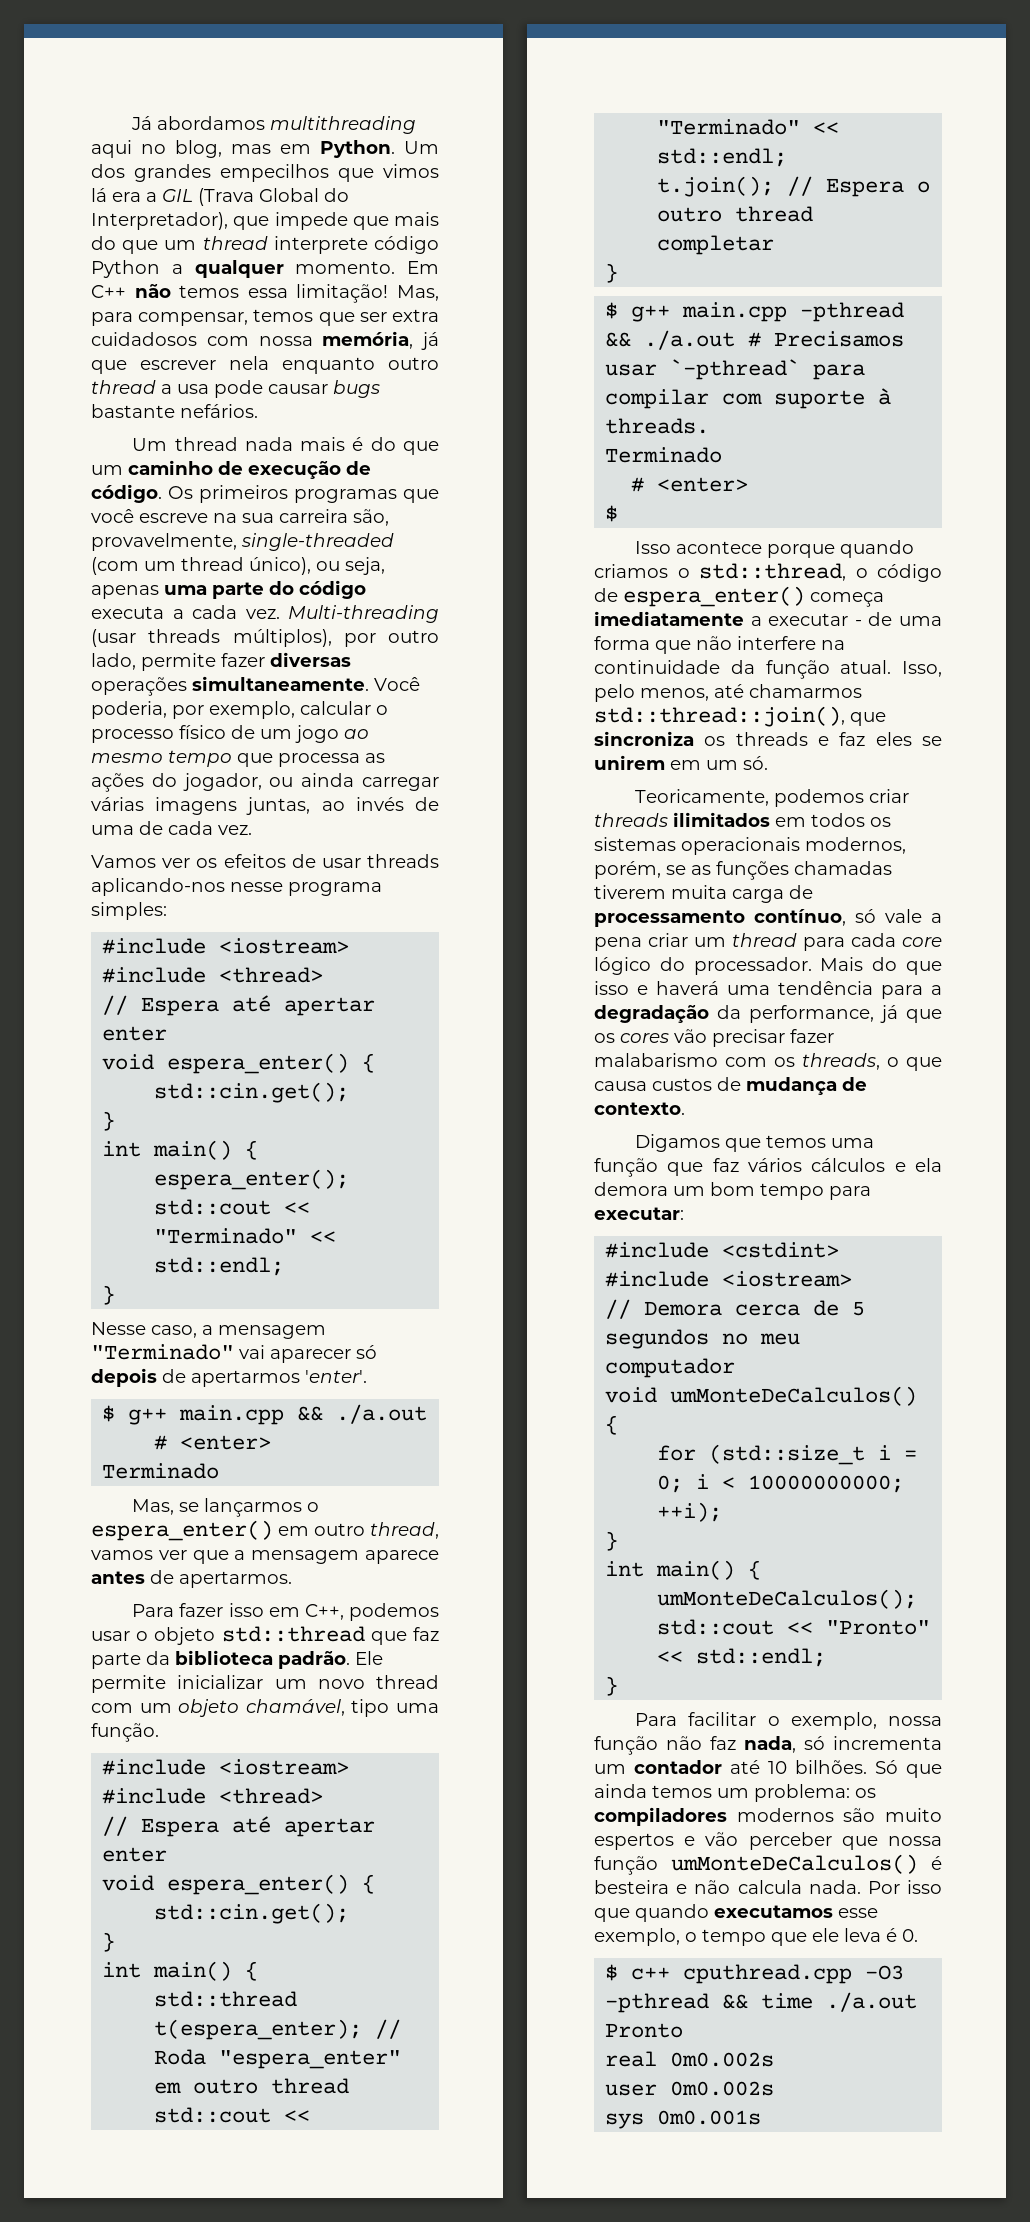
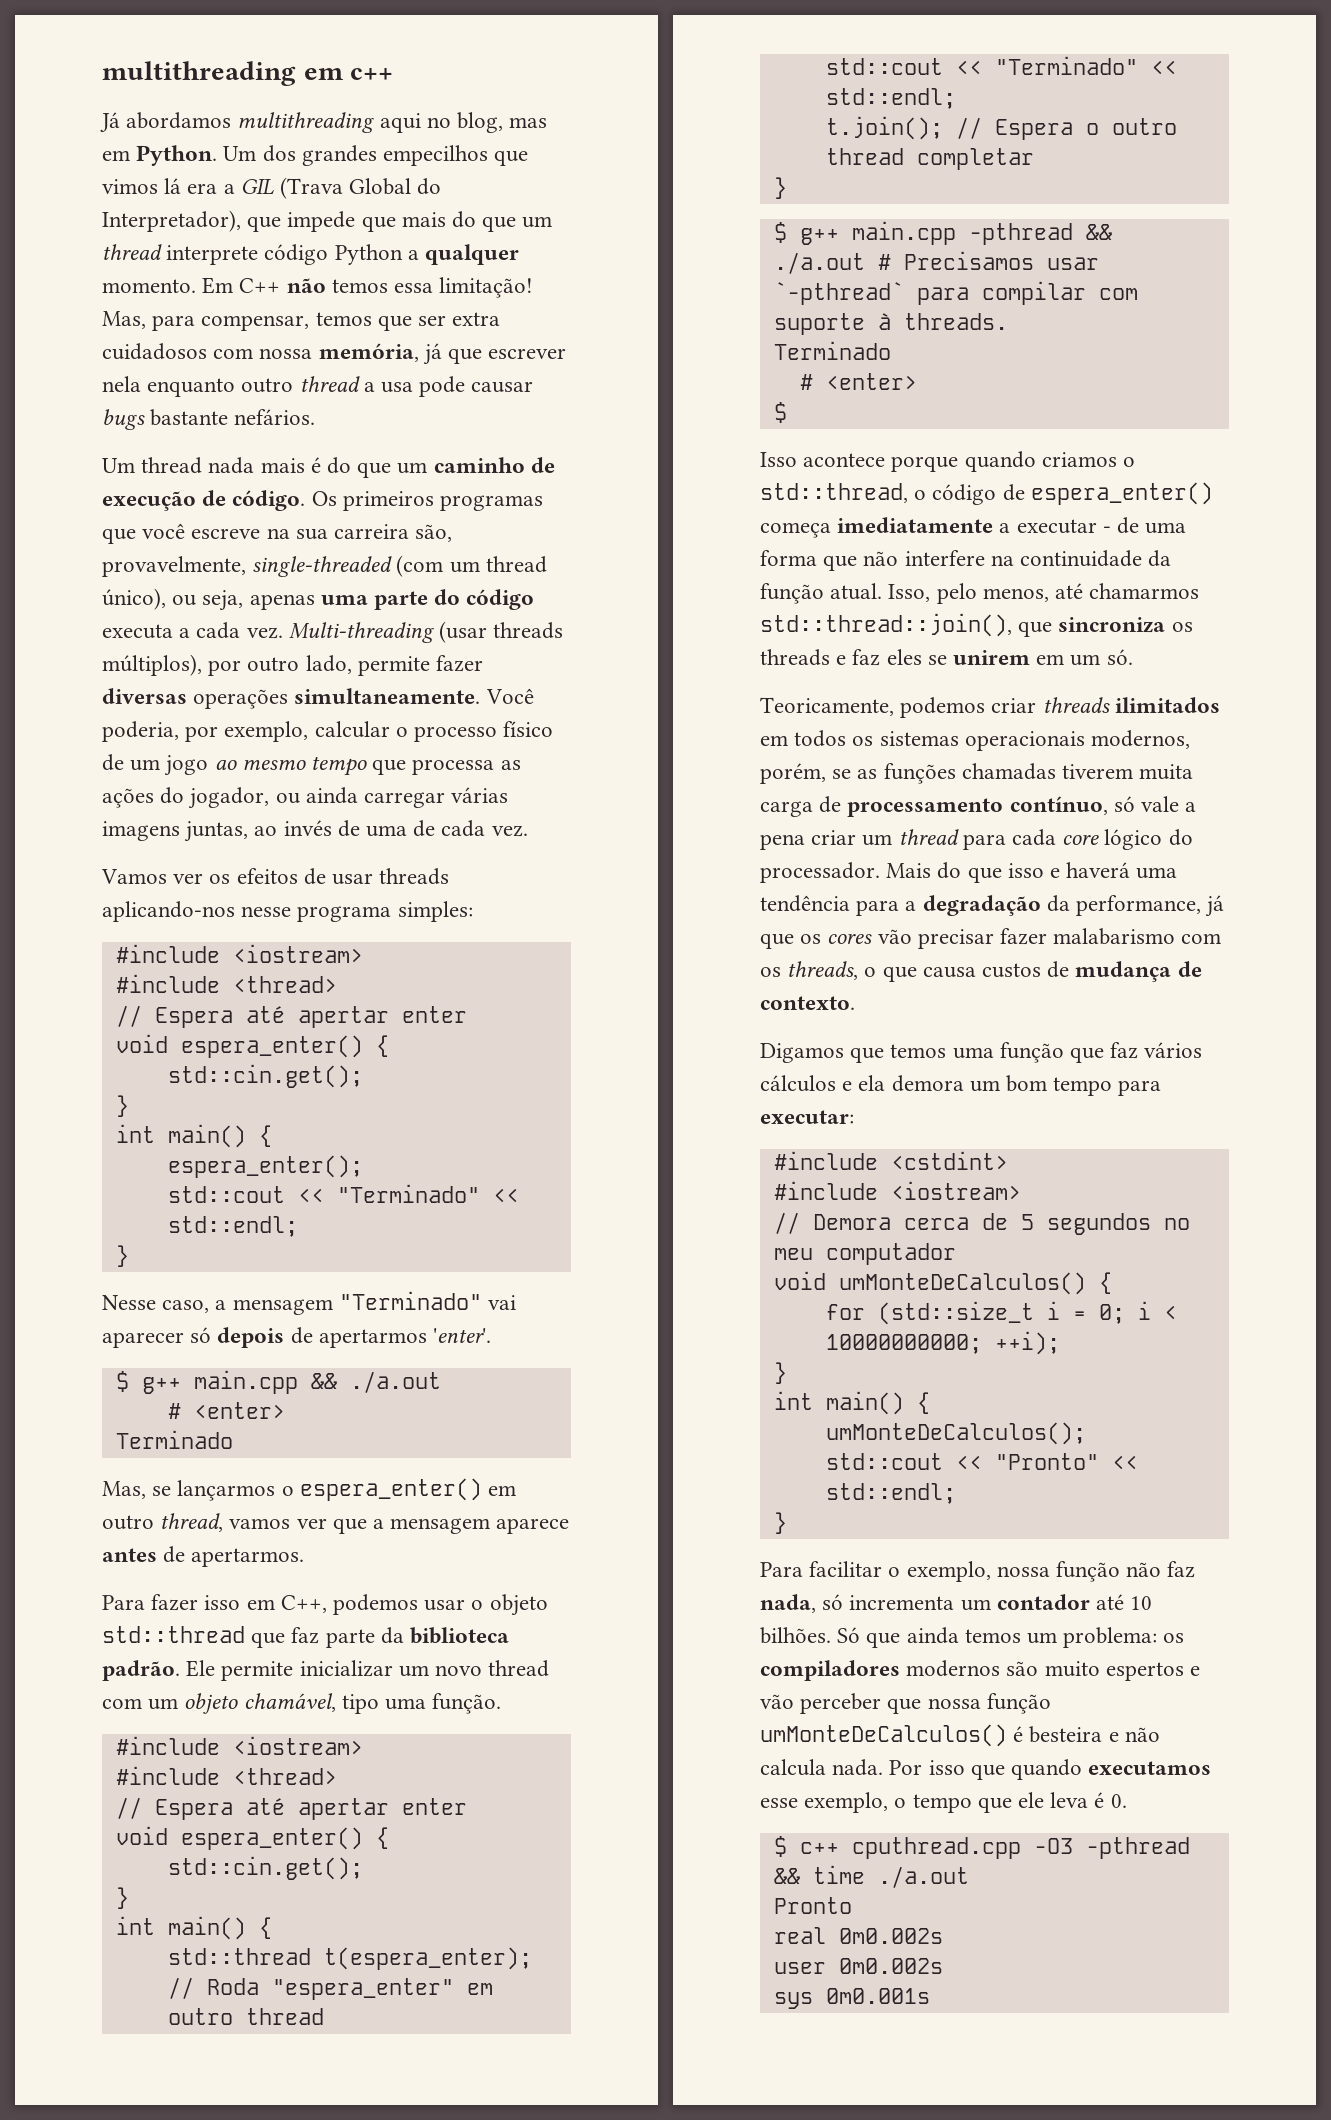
(131, 123) none -> [102,61,394,86] multithreading em c++ //

